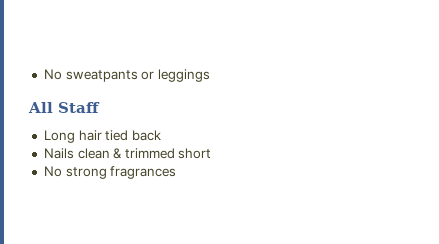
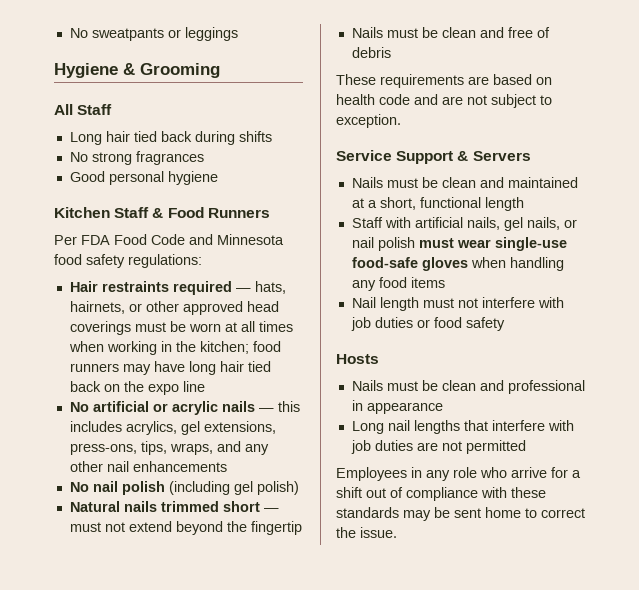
(210, 75) none -> [54,63,220,78] // Hygiene & Grooming
[43,148,212,159] [43,166,177,179] // Nails clean & trimmed short // No strong fragrances -> [194,131,272,145] [69,151,204,165] [69,171,218,185] [54,207,270,218] [54,234,284,245] [54,254,202,268] [69,281,286,295] [69,301,279,315] [69,321,293,335] [68,341,281,355] [69,361,271,375] [69,381,205,395] [69,401,300,415] [69,421,276,435] [69,441,269,455] [69,461,227,472] [69,481,299,495] [69,501,279,512] [69,521,302,535] [351,27,550,38] [351,47,391,58] [336,74,552,88] [336,94,552,108] [336,114,401,128] [336,150,531,164] [351,177,578,188] [351,197,524,211] [351,217,577,231] [351,237,567,251] [351,257,564,271] [351,277,445,291] [351,297,564,311] [350,317,505,331] [336,354,379,364] [351,380,585,394] [351,400,443,414] [351,420,574,434] [350,440,526,454] [336,467,581,481] [336,487,546,501] [336,507,585,521] [336,527,397,538] during shifts // No strong fragrances // Good personal hygiene // Kitchen Staff & Food Runners // Per FDA Food Code and Minnesota food safety regulations: // Hair restraints required — hats, hairnets, or other approved head coverings must be worn at all times when working in the kitchen; food runners may have long hair tied back on the expo line // No artificial or acrylic nails — this includes acrylics, gel extensions, press-ons, tips, wraps, and any other nail enhancements // No nail polish (including gel polish) // Natural nails trimmed short — must not extend beyond the fingertip // Nails must be clean and free of debris // These requirements are based on health code and are not subject to exception. // Service Support & Servers // Nails must be clean and maintained at a short, functional length // Staff with artificial nails, gel nails, or nail polish must wear single-use food-safe gloves when handling any food items // Nail length must not interfere with job duties or food safety // Hosts // Nails must be clean and professional in appearance // Long nail lengths that interfere with job duties are not permitted // Employees in any role who arrive for a shift out of compliance with these standards may be sent home to correct the issue.

